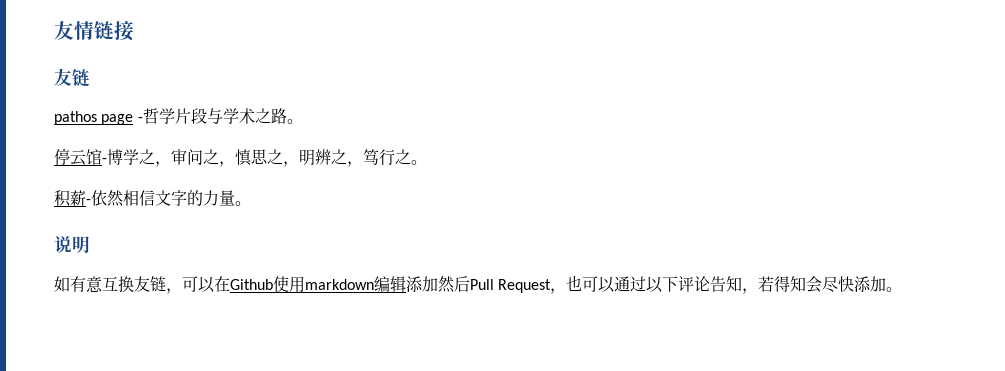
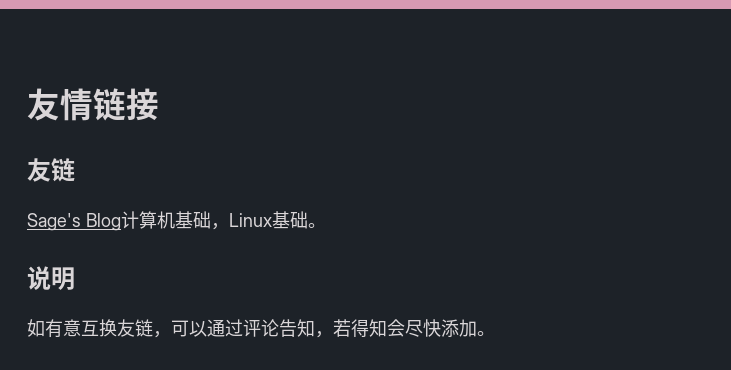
[54,108,303,125] [54,148,427,167] [54,190,235,207] pathos page -哲学片段与学术之路。 // 停云馆-博学之，审问之，慎思之，明辨之，笃行之。 // 积薪-依然相信文字的力量 -> [27,211,308,231] Sage's Blog计算机基础，Linux基础
[214,275,679,294] 在Github使用markdown编辑添加然后Pull Request，也可以通过以下 -> [207,319,243,337] 通过

